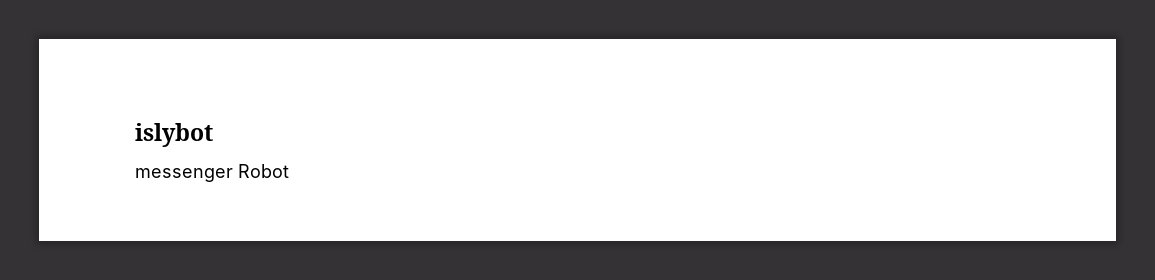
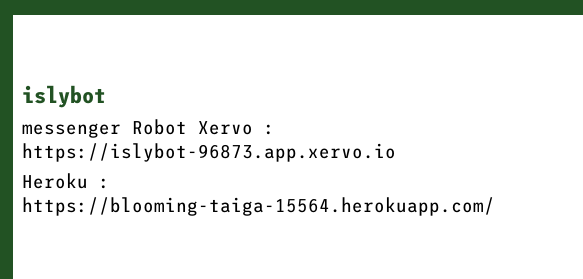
(289, 171) none -> [198,121,275,135] [22,143,396,162] [22,173,110,189] [22,197,495,216] Xervo : https://islybot-96873.app.xervo.io // Heroku : https://blooming-taiga-15564.herokuapp.com/

